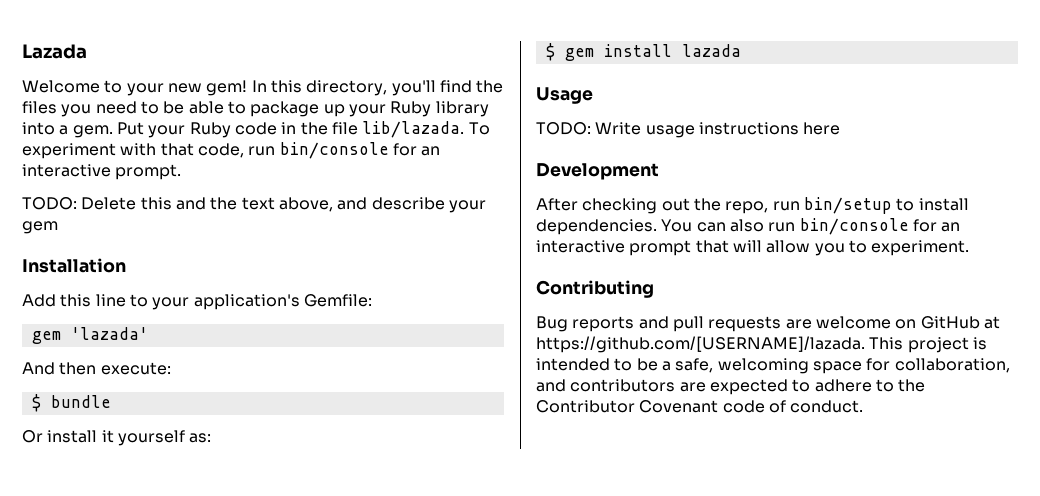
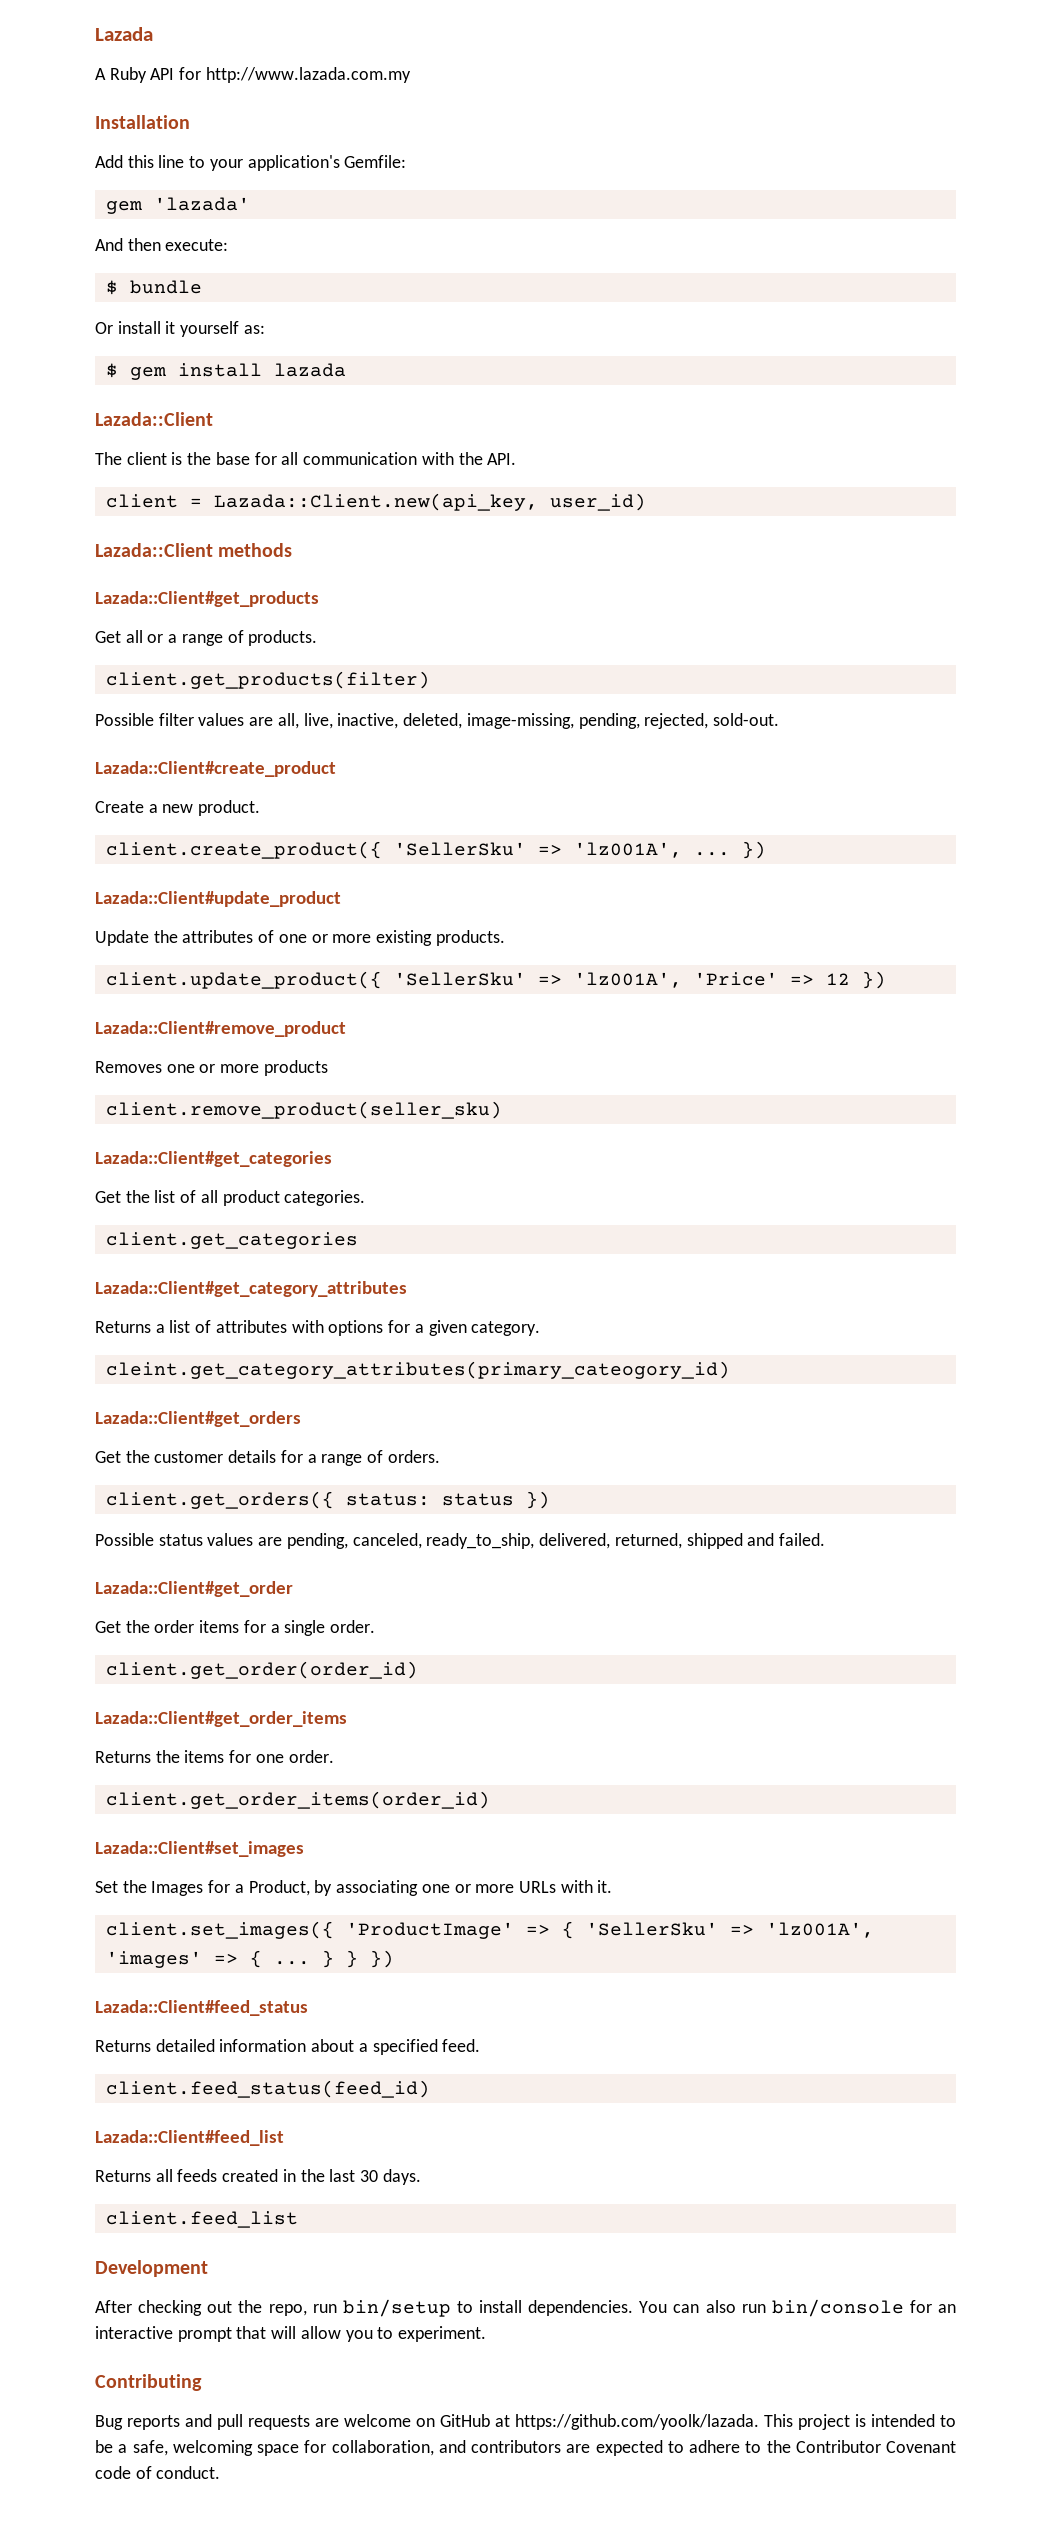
[22,80,504,96] [22,101,489,117] [22,121,490,138] [22,142,441,159] [22,164,182,180] [22,197,486,213] [22,221,58,234] Welcome to your new gem! In this directory, you'll find the files you need to be able to package up your Ruby library into a gem. Put your Ruby code in the file lib/lazada. To experiment with that code, run bin/console for an interactive prompt. // TODO: Delete this and the text above, and describe your gem -> [95,67,411,83] A Ruby API for http://www.lazada.com.my
[536,87,593,104] [536,122,841,138] Usage // TODO: Write usage instructions here -> [95,412,213,426] [95,452,517,465] [105,493,646,511] [95,543,293,557] [95,591,319,607] [95,630,318,646] [105,671,430,689] [95,713,779,729] [95,761,336,777] [95,800,261,816] [105,841,766,859] [95,891,341,907] [95,930,505,946] [105,971,886,989] [95,1021,346,1037] [95,1060,328,1076] [105,1101,502,1119] [95,1151,332,1167] [95,1190,366,1206] [105,1232,358,1249] [95,1281,407,1297] [95,1320,541,1336] [105,1361,730,1379] [95,1411,301,1427] [95,1450,440,1466] [105,1491,550,1509] [95,1533,825,1549] [95,1581,293,1597] [95,1620,376,1636] [105,1661,418,1679] [95,1711,347,1727] [95,1750,334,1763] [105,1791,490,1809] [95,1841,304,1857] [95,1880,613,1896] [105,1921,874,1939] [105,1950,394,1968] [95,2000,308,2016] [95,2039,481,2055] [105,2080,430,2098] [95,2130,284,2146] [95,2169,421,2185] [105,2211,298,2228] Lazada::Client // The client is the base for all communication with the API. // client = Lazada::Client.new(api_key, user_id) // Lazada::Client methods // Lazada::Client#get_products // Get all or a range of products. // client.get_products(filter) // Possible filter values are all, live, inactive, deleted, image-missing, pending, rejected, sold-out. // Lazada::Client#create_product // Create a new product. // client.create_product({ 'SellerSku' => 'lz001A', ... }) // Lazada::Client#update_product // Update the attributes of one or more existing products. // client.update_product({ 'SellerSku' => 'lz001A', 'Price' => 12 }) // Lazada::Client#remove_product // Removes one or more products // client.remove_product(seller_sku) // Lazada::Client#get_categories // Get the list of all product categories. // client.get_categories // Lazada::Client#get_category_attributes // Returns a list of attributes with options for a given category. // cleint.get_category_attributes(primary_cateogory_id) // Lazada::Client#get_orders // Get the customer details for a range of orders. // client.get_orders({ status: status }) // Possible status values are pending, canceled, ready_to_ship, delivered, returned, shipped and failed. // Lazada::Client#get_order // Get the order items for a single order. // client.get_order(order_id) // Lazada::Client#get_order_items // Returns the items for one order. // client.get_order_items(order_id) // Lazada::Client#set_images // Set the Images for a Product, by associating one or more URLs with it. // client.set_images({ 'ProductImage' => { 'SellerSku' => 'lz001A', 'images' => { ... } } }) // Lazada::Client#feed_status // Returns detailed information about a specified feed. // client.feed_status(feed_id) // Lazada::Client#feed_list // Returns all feeds created in the last 30 days. // client.feed_list
[536,336,865,353] https://github.com/[USERNAME]/lazada. -> [515,2414,759,2430] https://github.com/yoolk/lazada.

